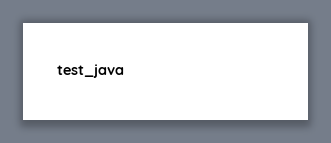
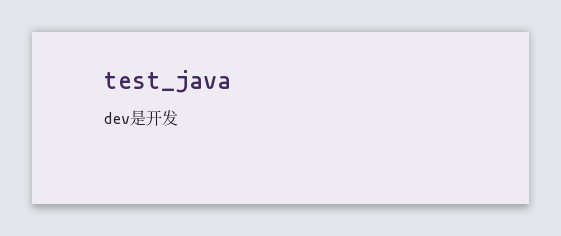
(124, 71) none -> [103,110,178,126] // dev是开发

